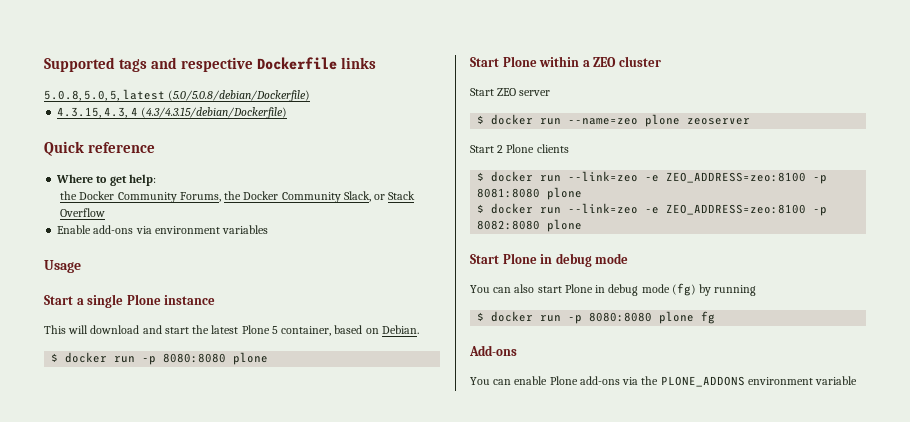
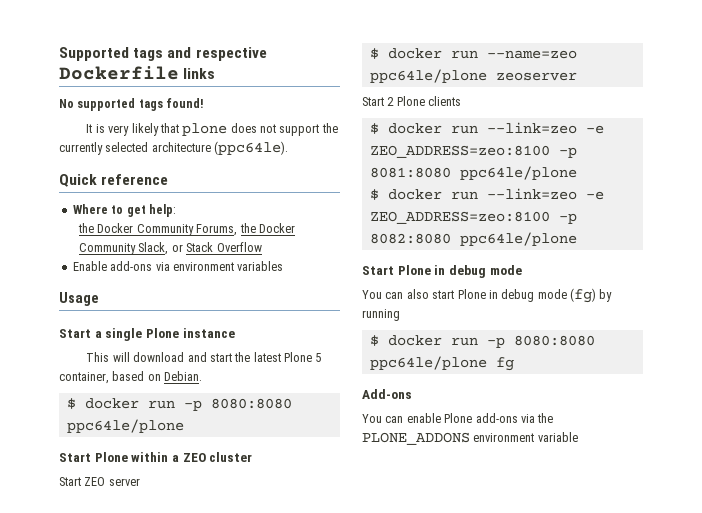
[44,89,310,102] [57,107,287,119] 5.0.8, 5.0, 5, latest (5.0/5.0.8/debian/Dockerfile) // 4.3.15, 4.3, 4 (4.3/4.3.15/debian/Dockerfile) -> [59,98,205,111] [86,123,338,136] [59,141,289,155] No supported tags found! // It is very likely that plone does not support the currently selected architecture (ppc64le).
[233,352,269,365] plone -> [66,419,184,433] ppc64le/plone
[645,114,681,127] plone -> [369,69,487,83] ppc64le/plone
[547,187,583,200] plone -> [459,166,577,180] ppc64le/plone
[547,219,583,232] plone -> [459,232,577,246] ppc64le/plone
[659,311,695,324] plone -> [369,356,487,370] ppc64le/plone

